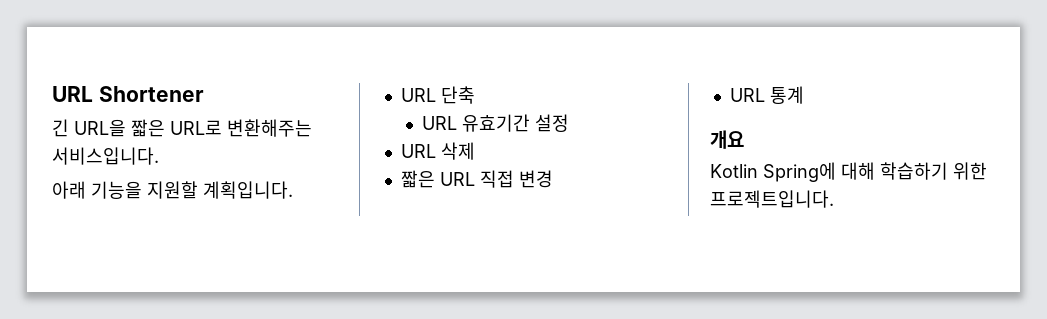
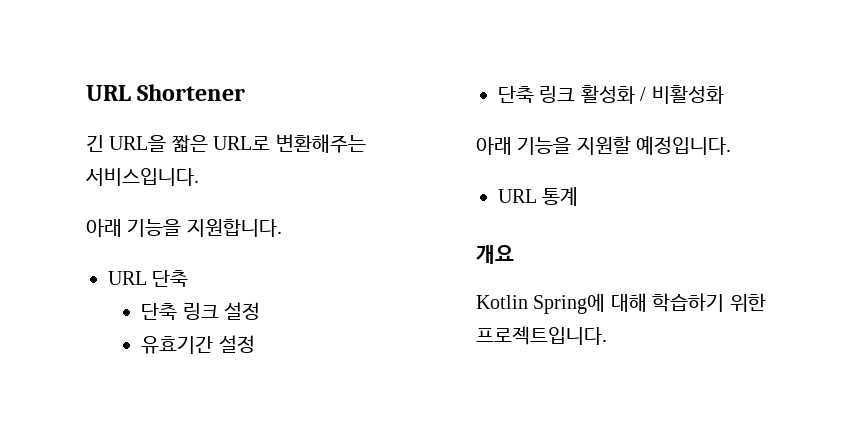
[147,181,293,199] 지원할 계획입니다. -> [186,219,282,237] 지원합니다.
[422,116,458,130] URL -> [141,302,260,320] 단축 링크 설정 //
[400,142,475,160] [400,170,553,188] URL 삭제 // 짧은 URL 직접 변경 -> [498,85,724,104] [476,136,732,155] 단축 링크 활성화 / 비활성화 // 아래 기능을 지원할 예정입니다.

